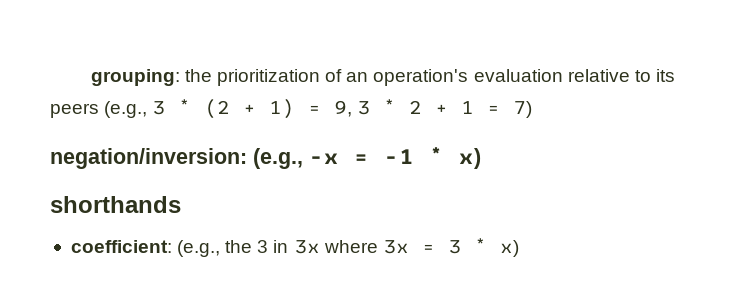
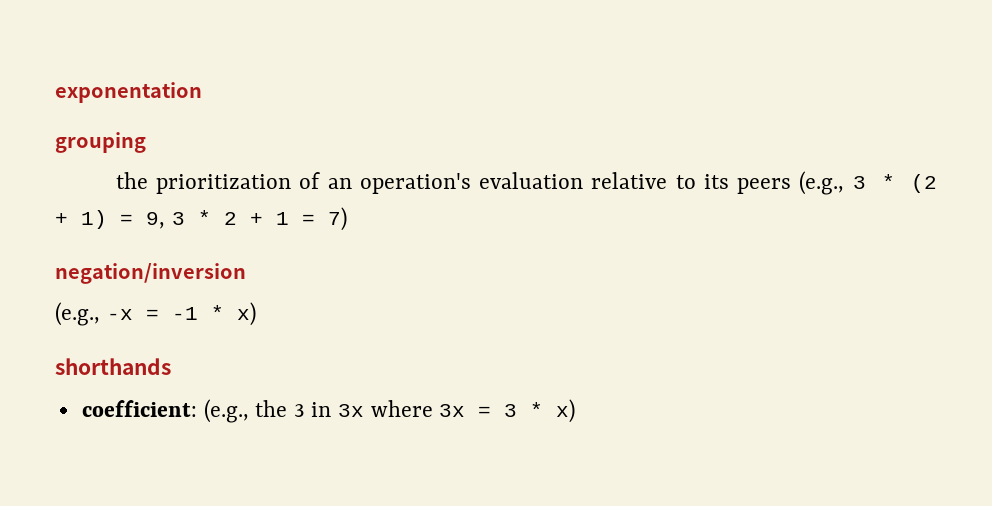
[90,69,180,86] grouping: -> [55,82,202,103] [55,132,146,153] exponentation // grouping //
[50,148,247,169] negation/inversion: -> [55,263,246,284] negation/inversion //

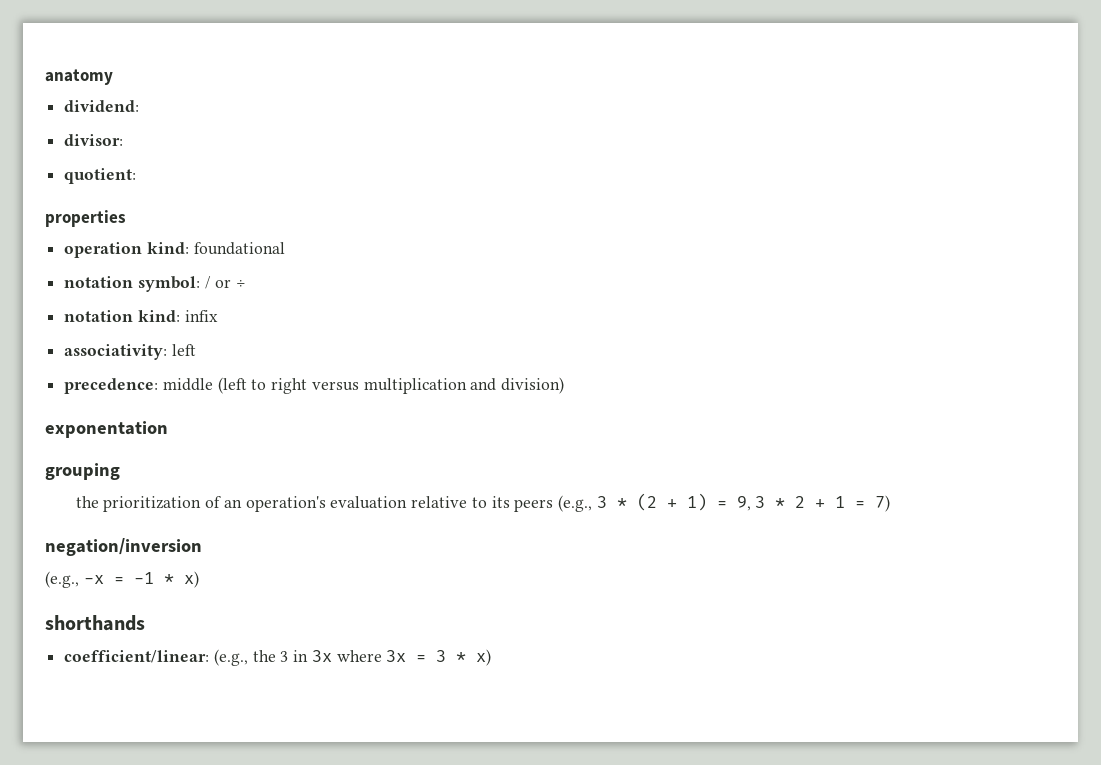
(55, 92) none -> [45,69,113,85] [64,100,140,112] [64,134,124,146] [64,168,137,184] [45,210,126,227] [64,242,285,258] [64,276,247,292] [64,310,218,322] [64,344,196,360] [64,377,565,394] anatomy // dividend: // divisor: // quotient: // properties // operation kind: foundational // notation symbol: / or ÷ // notation kind: infix // associativity: left // precedence: middle (left to right versus multiplication and division) //
[81,400,197,417] coefficient: -> [64,650,210,663] coefficient/linear:

